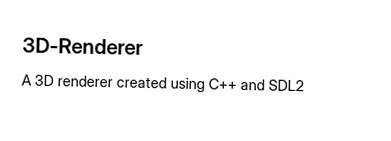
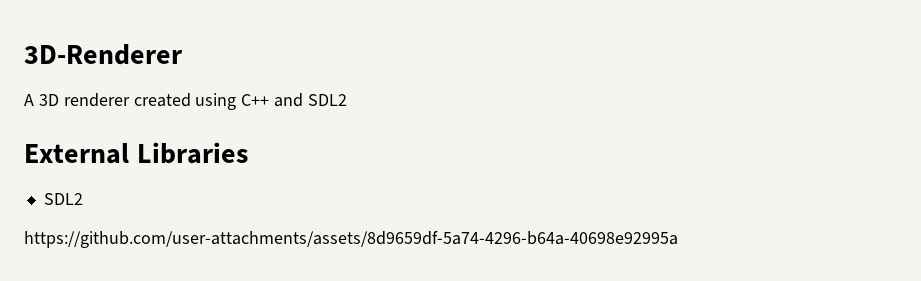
(304, 85) none -> [24,142,248,164] [43,193,83,205] [24,231,678,248] // External Libraries // SDL2 // https://github.com/user-attachments/assets/8d9659df-5a74-4296-b64a-40698e92995a

